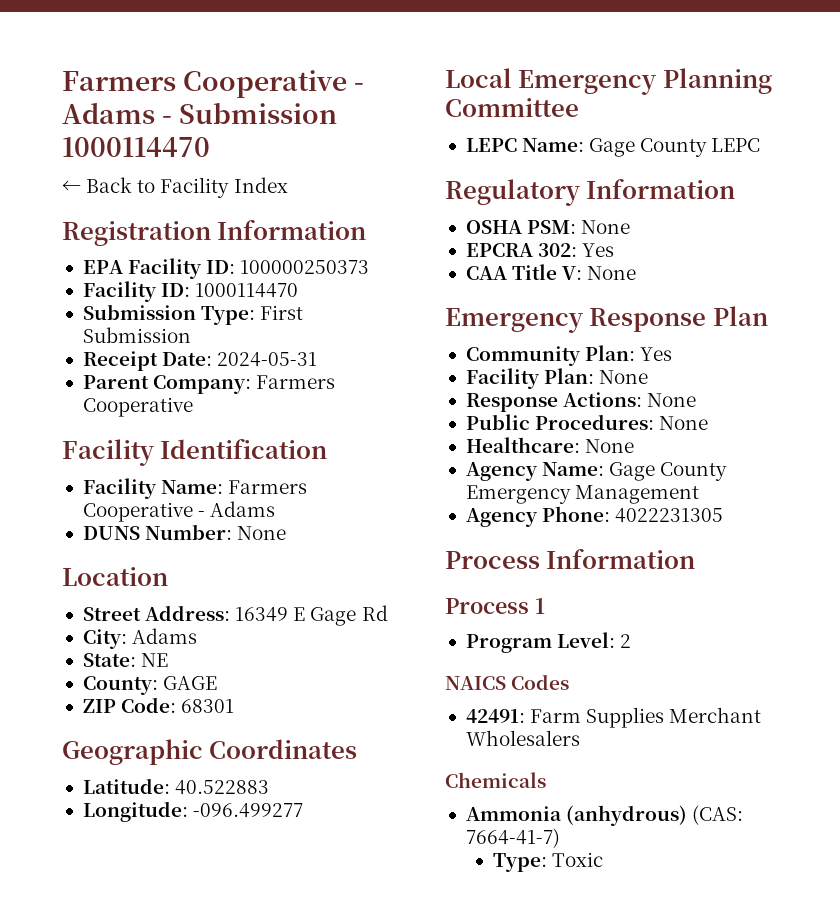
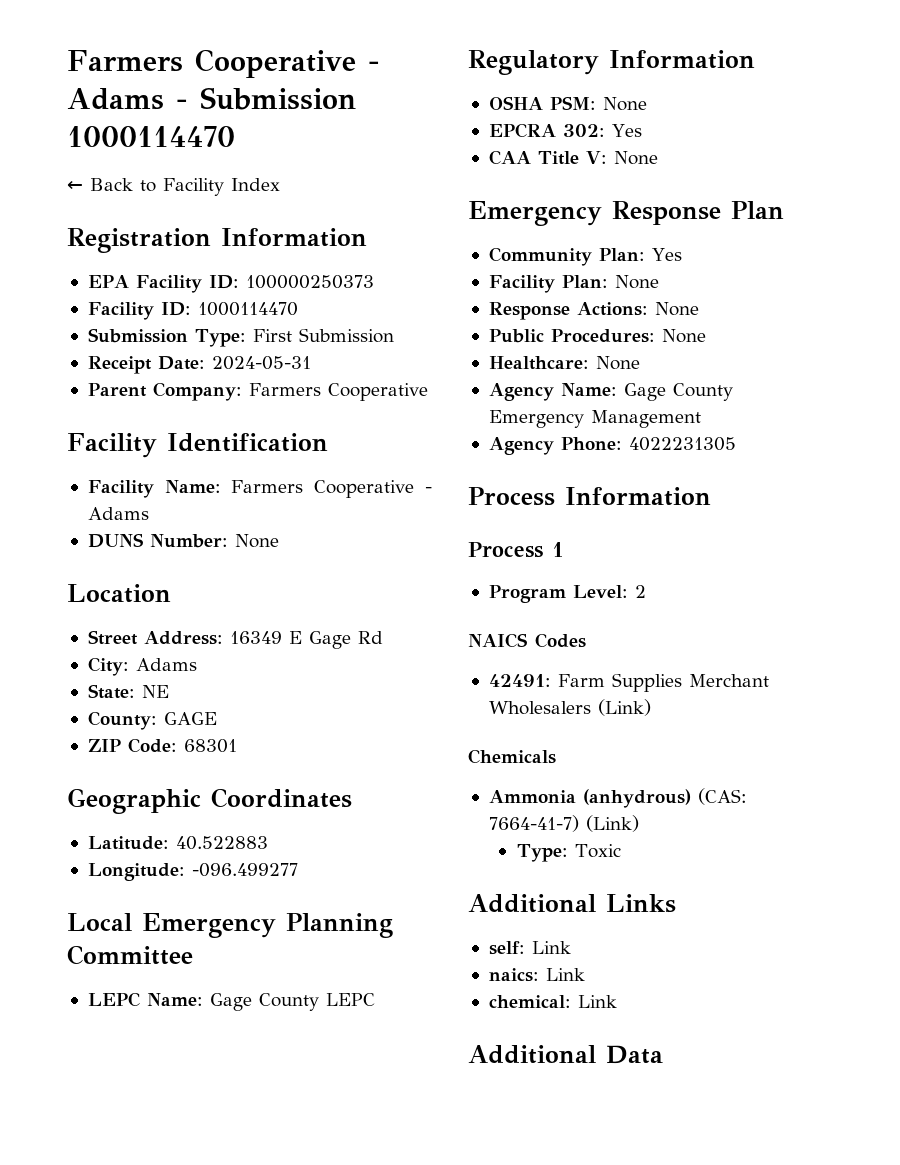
(580, 738) none -> [597,699,651,716] (Link)
(560, 838) none -> [585,815,639,832] (Link)
(604, 859) none -> [468,894,676,913] [488,941,571,955] [488,968,585,982] [488,995,617,1008] [468,1045,663,1064] // Additional Links // self: Link // naics: Link // chemical: Link // Additional Data

